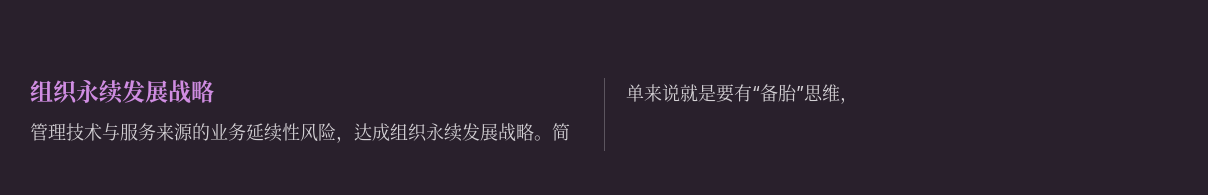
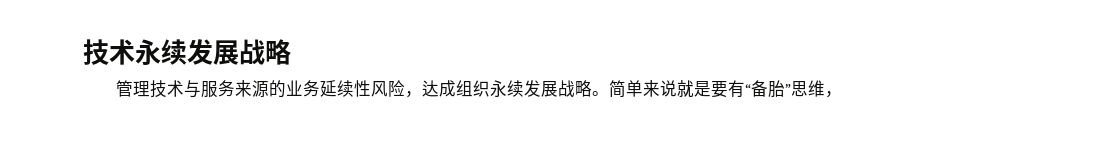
[30,80,78,105] 组织 -> [83,39,135,65] 技术

